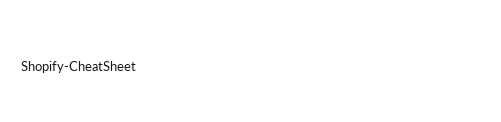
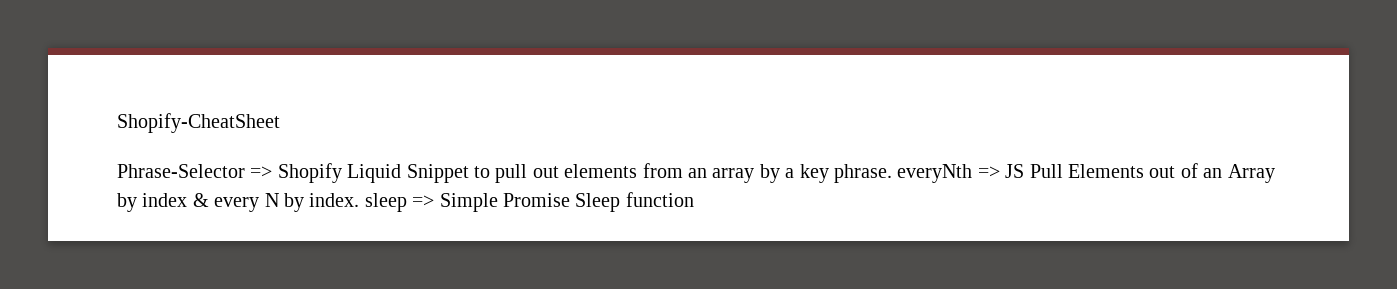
(136, 67) none -> [117,163,1275,183] [117,192,694,212] // Phrase-Selector => Shopify Liquid Snippet to pull out elements from an array by a key phrase. everyNth => JS Pull Elements out of an Array by index & every N by index. sleep => Simple Promise Sleep function

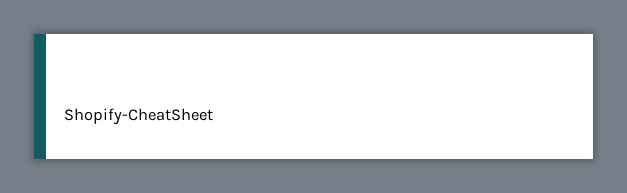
[117,163,1275,183] [117,192,694,212] // Phrase-Selector => Shopify Liquid Snippet to pull out elements from an array by a key phrase. everyNth => JS Pull Elements out of an Array by index & every N by index. sleep => Simple Promise Sleep function -> (213, 116) none

